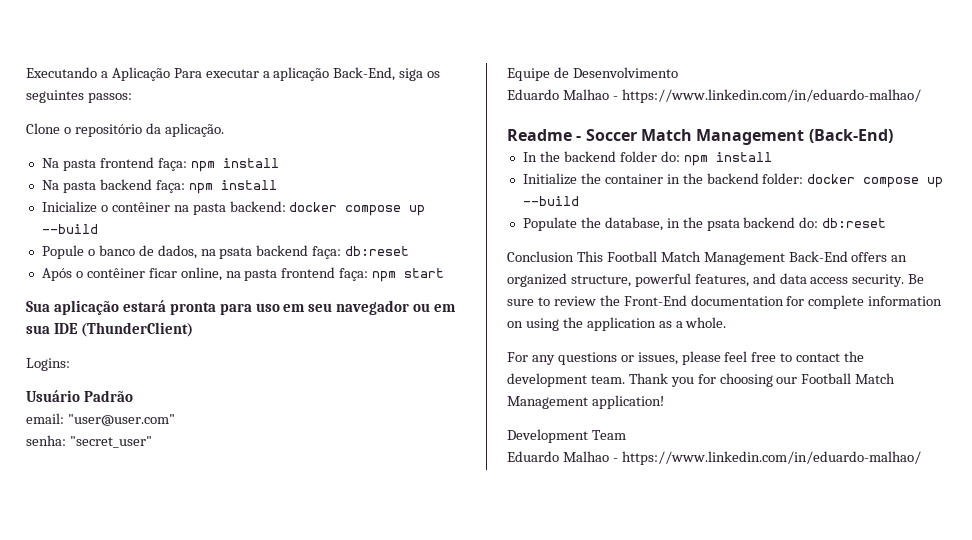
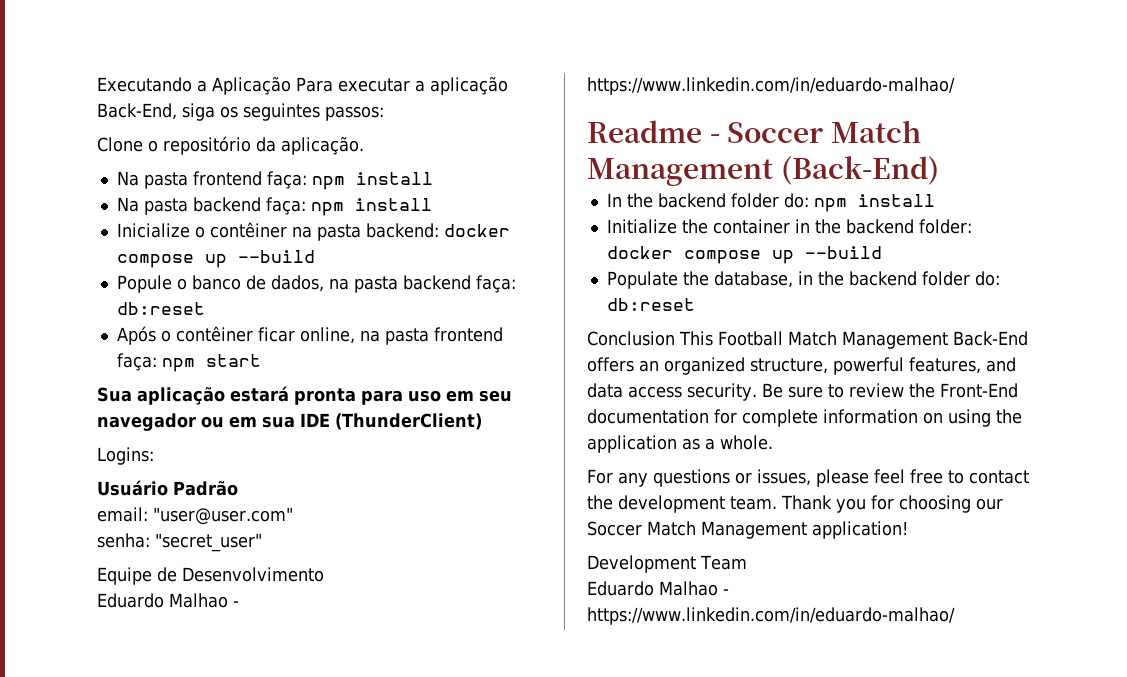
[219,247,253,259] psata -> [353,276,398,293] pasta
[706,217,796,231] psata backend -> [848,271,970,286] backend folder
[801,373,852,384] Football -> [587,521,642,536] Soccer

